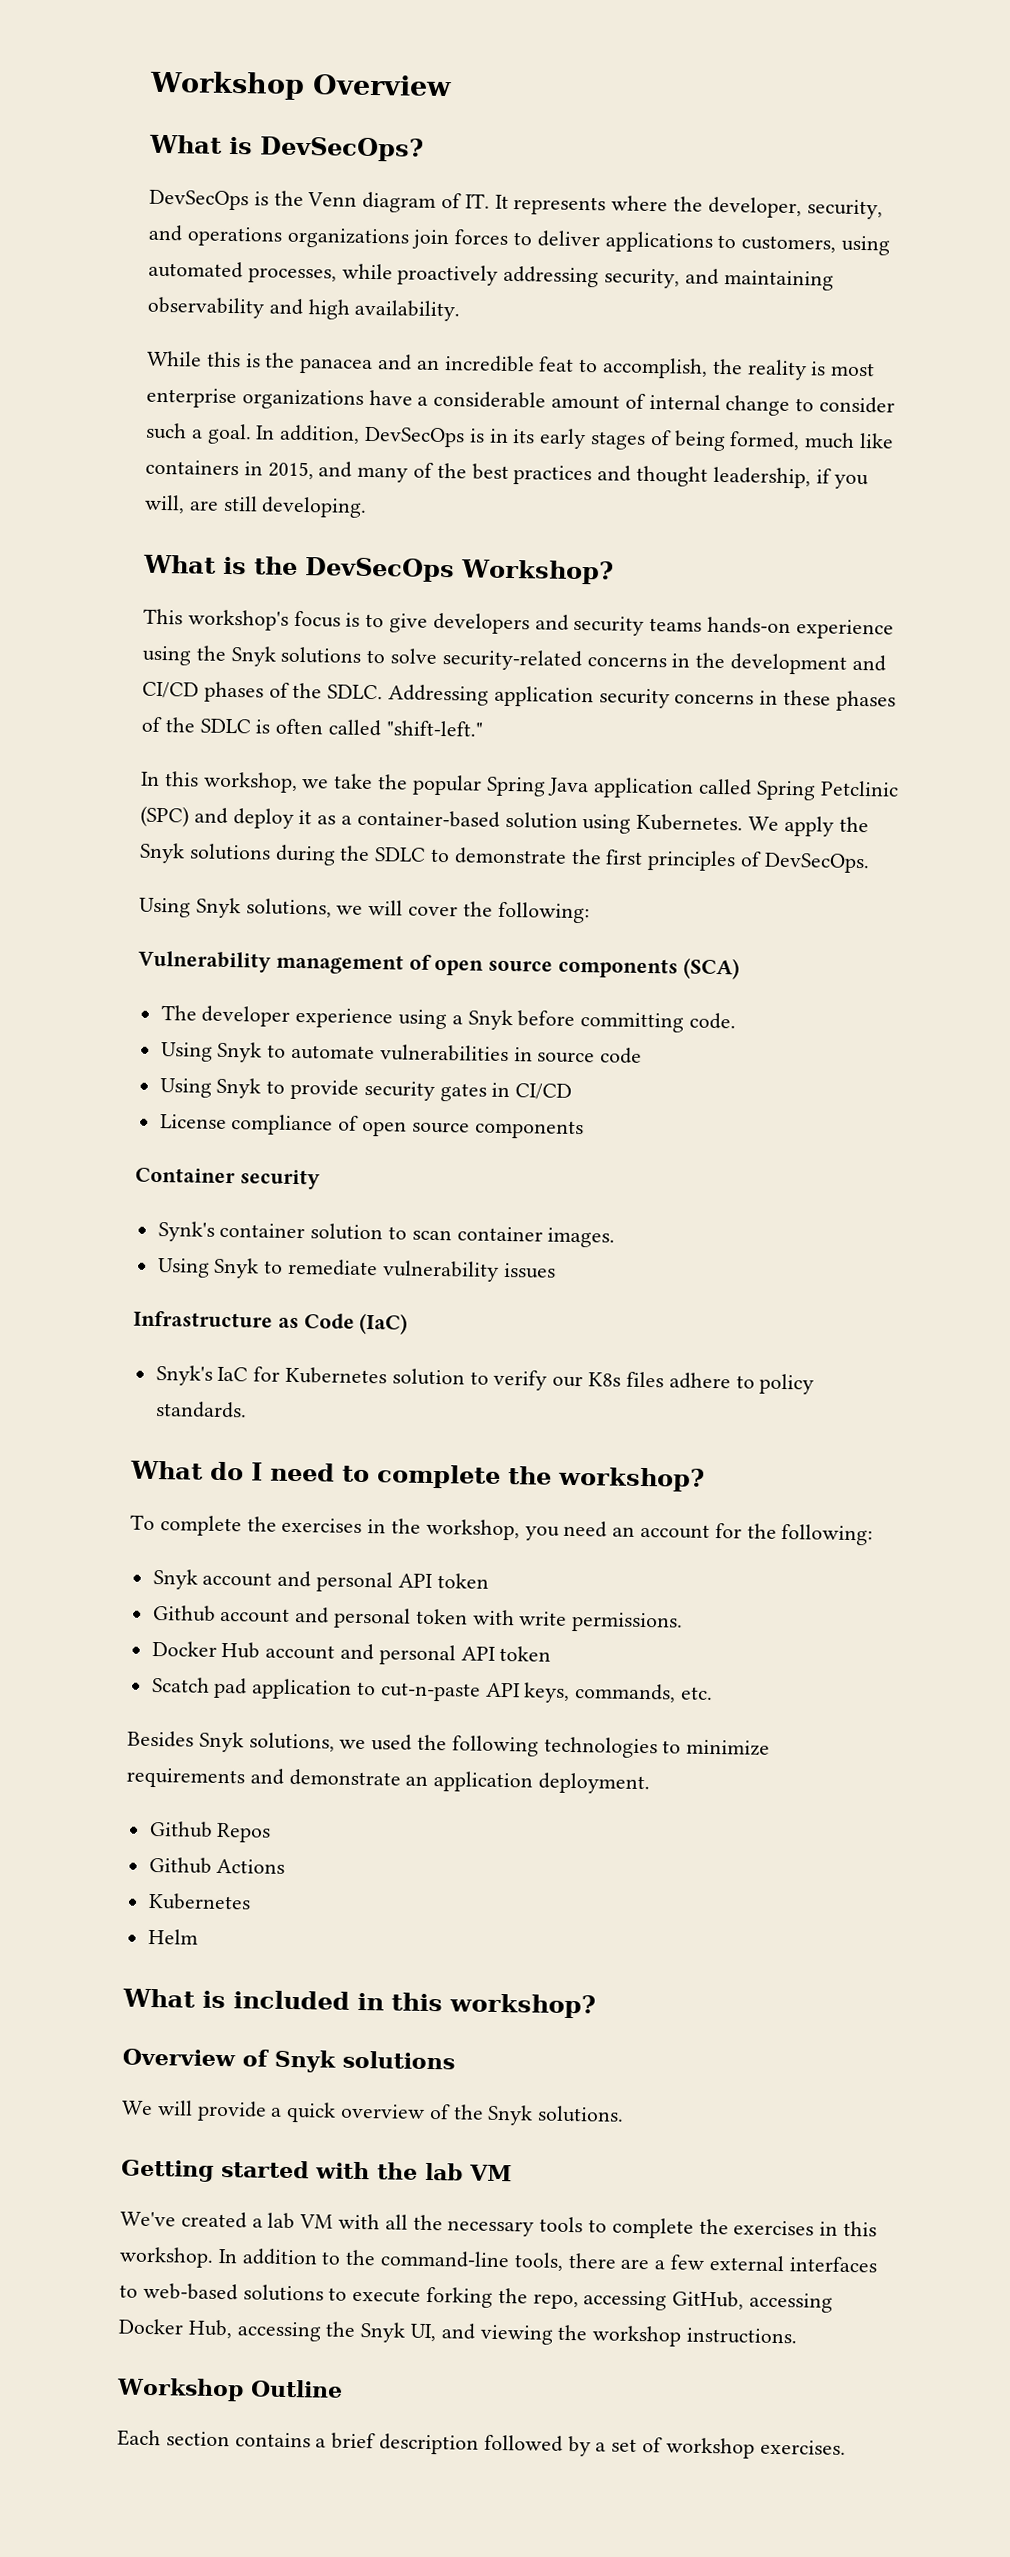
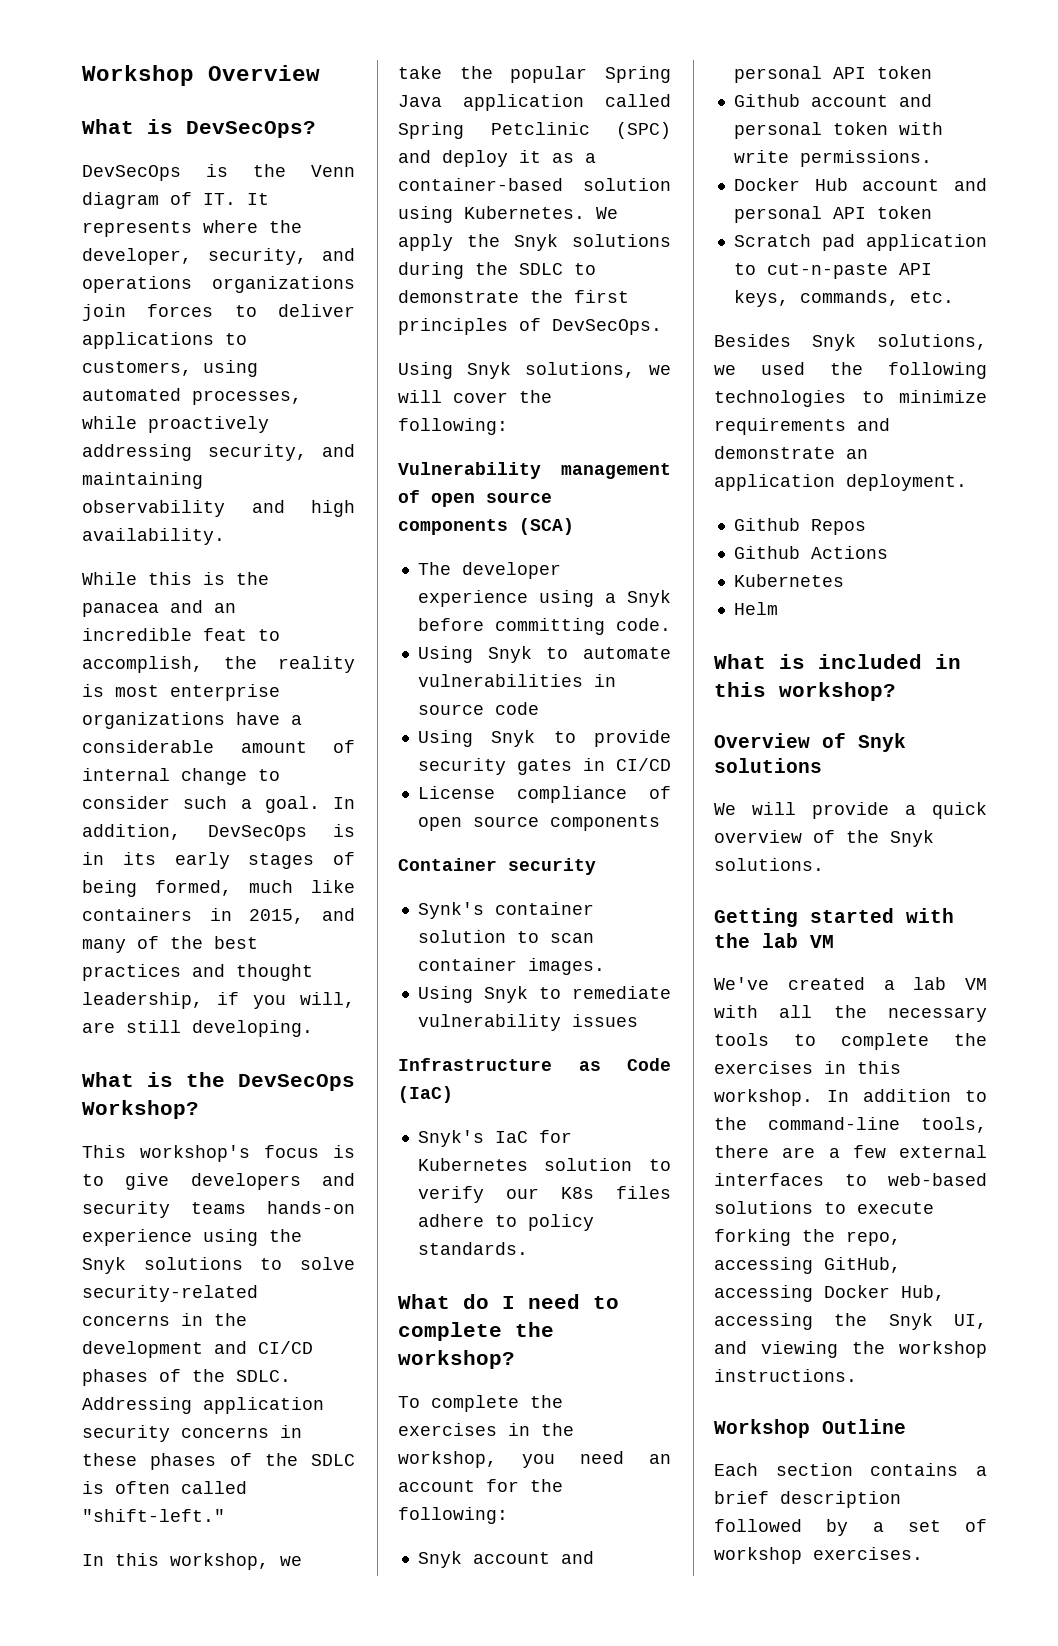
[151,1676,210,1693] Scatch -> [733,234,811,247] Scratch

